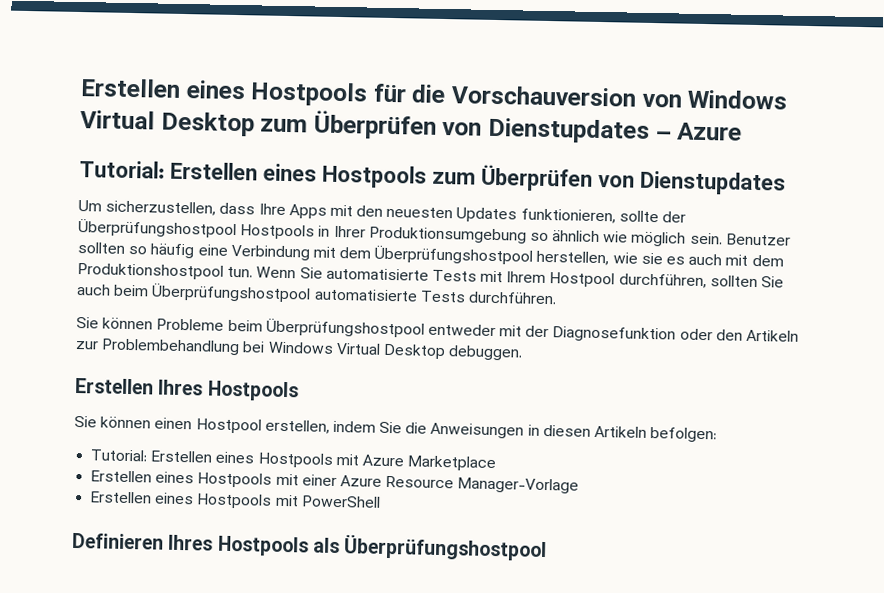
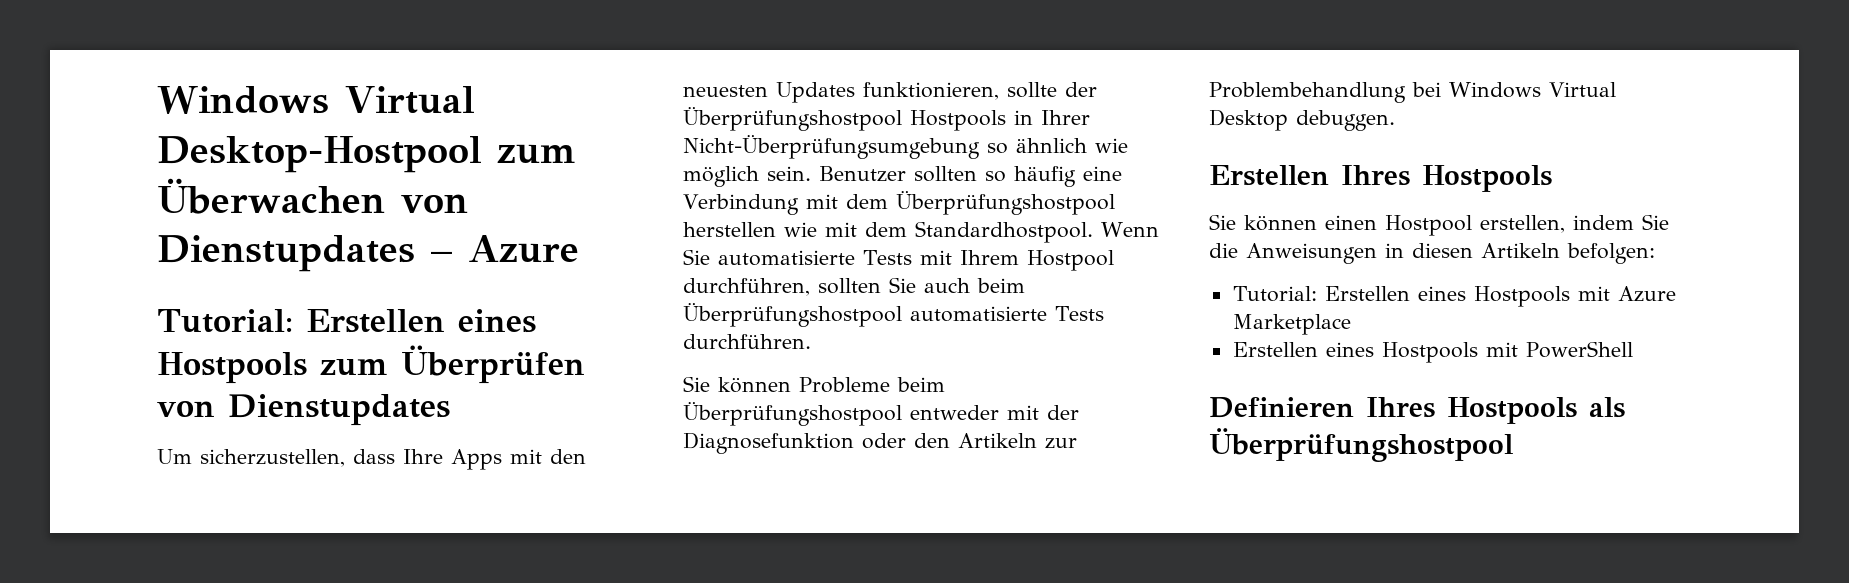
[80,78,788,110] [80,110,437,140] Erstellen eines Hostpools für die Vorschauversion von Windows Virtual Desktop zum Überprüfen -> [157,86,474,114] [157,136,576,173] [157,178,385,214] Windows Virtual Desktop-Hostpool zum Überwachen
[368,226,527,244] Produktionsumgebung -> [683,135,980,159] Nicht-Überprüfungsumgebung
[536,250,784,267] [77,262,254,280] herstellen, wie sie es auch mit dem Produktionshostpool tun. -> [683,221,1093,243] herstellen wie mit dem Standardhostpool.
[90,470,580,494] // Erstellen eines Hostpools mit einer Azure Resource Manager-Vorlage -> (1351, 324) none

